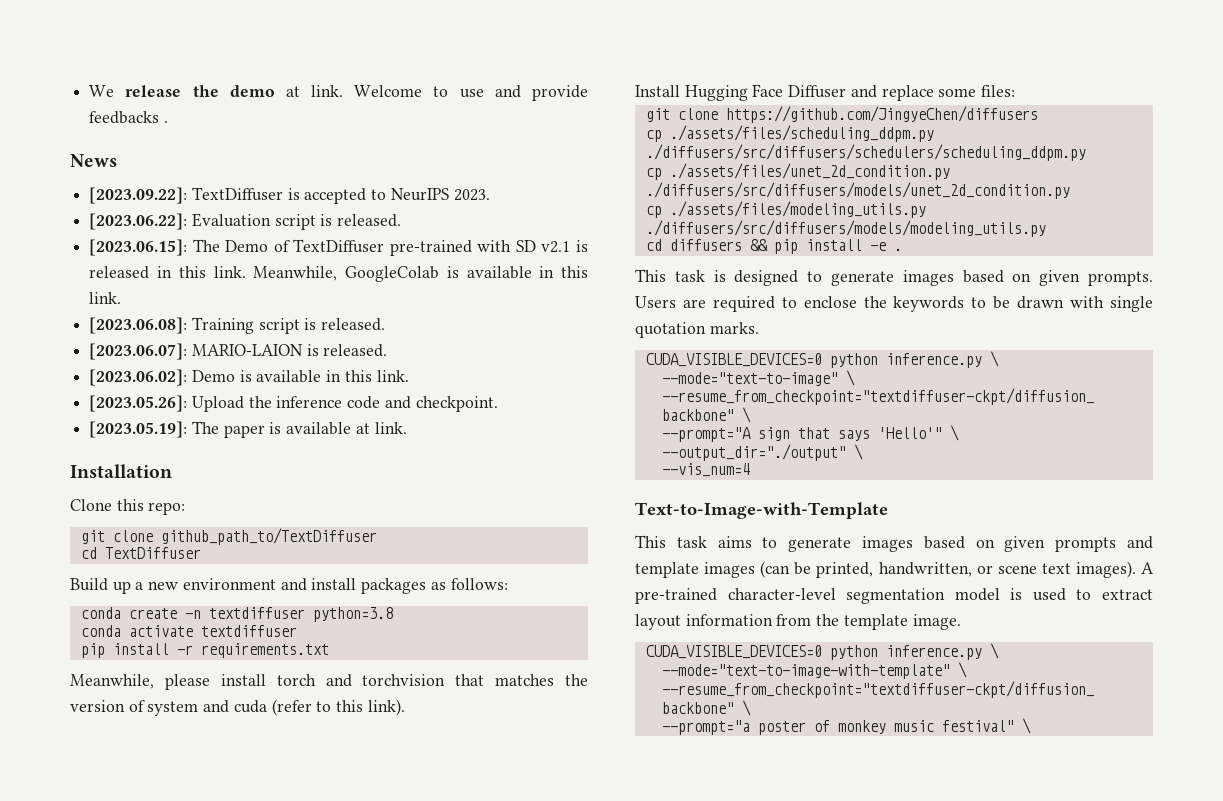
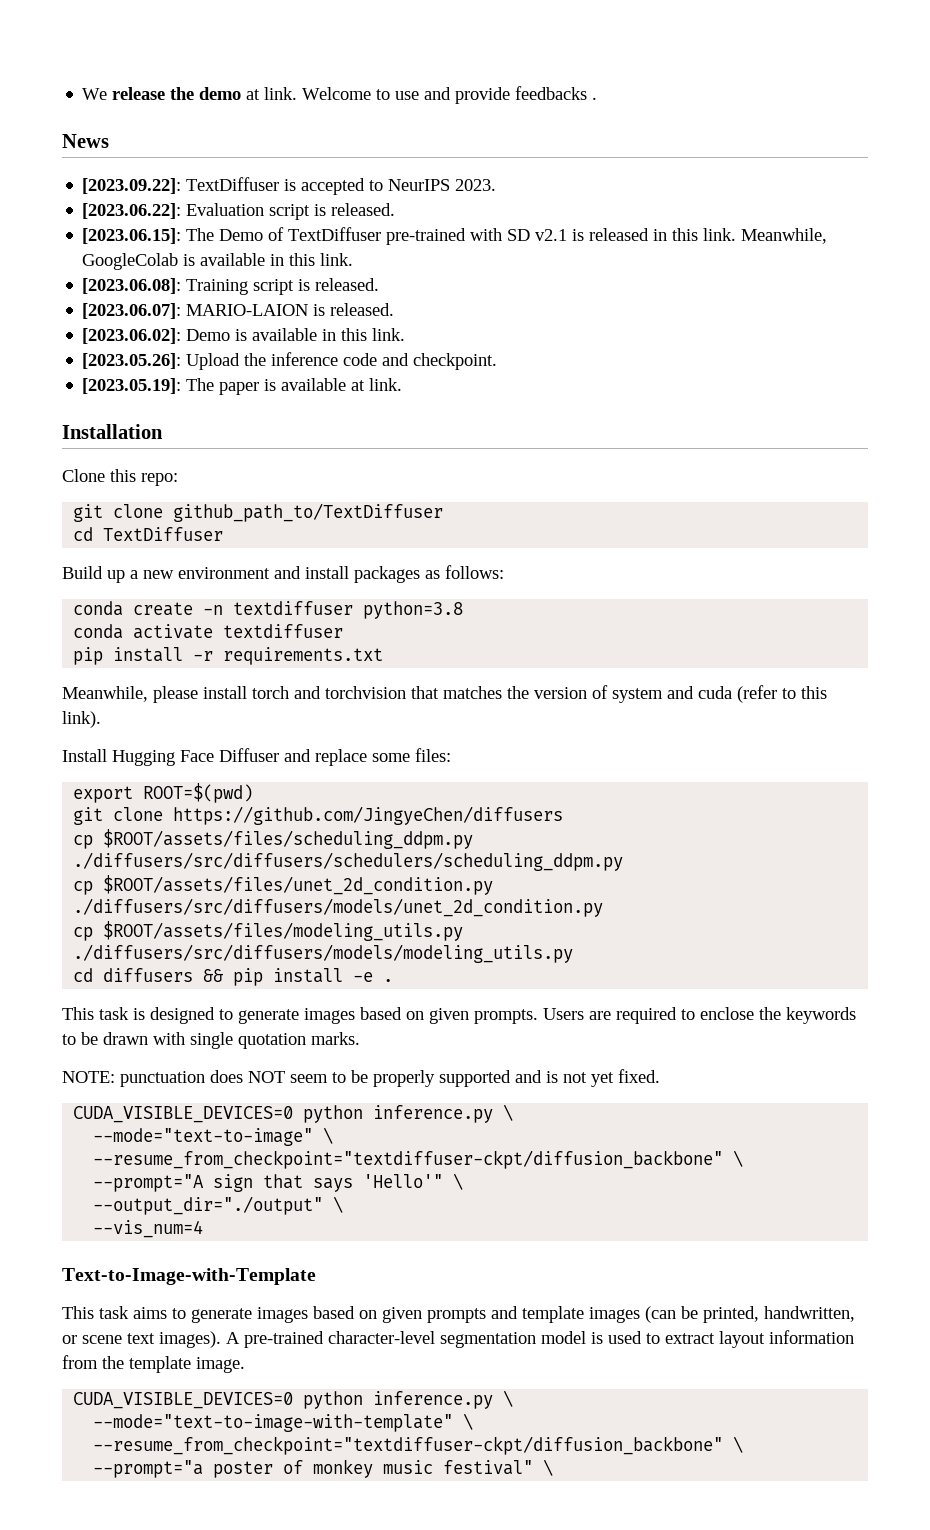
(1016, 91) none -> [73,783,254,803] // export ROOT=$(pwd)
[669,125,934,142] ./assets/files/scheduling_ddpm.py -> [103,829,474,849] $ROOT/assets/files/scheduling_ddpm.py
[669,163,950,180] ./assets/files/unet_2d_condition.py -> [103,875,494,895] $ROOT/assets/files/unet_2d_condition.py
[669,201,926,218] ./assets/files/modeling_utils.py -> [103,921,464,941] $ROOT/assets/files/modeling_utils.py
(759, 328) none -> [62,1069,660,1087] // NOTE: punctuation does NOT seem to be properly supported and is not yet fixed.

